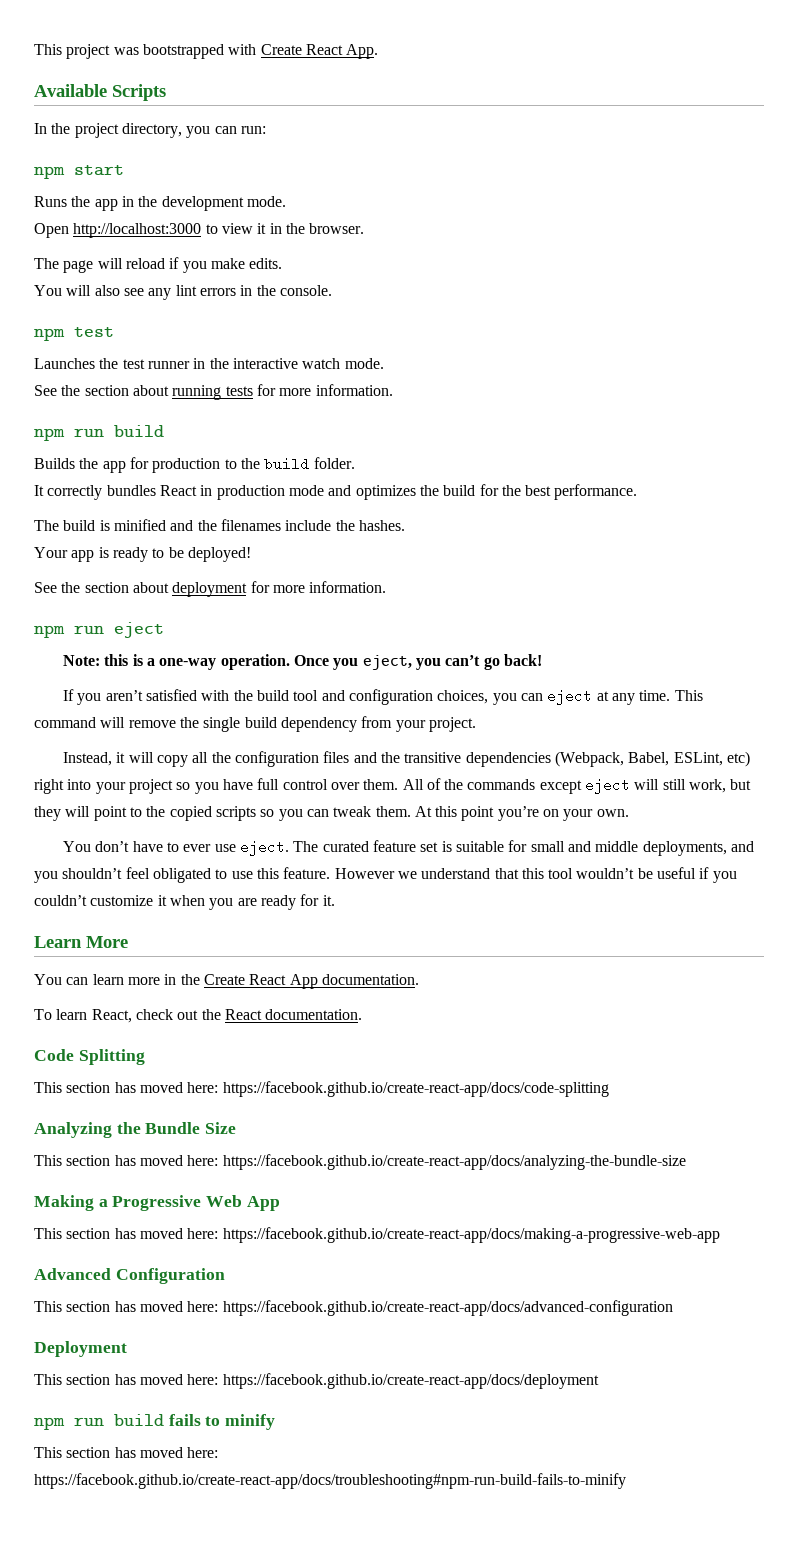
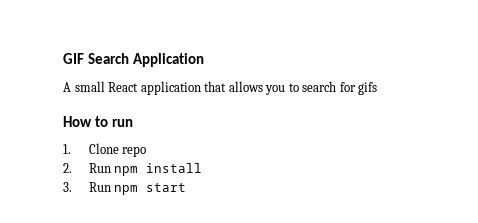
[34,44,379,59] [34,84,166,101] [34,123,266,138] [34,165,124,179] [34,196,286,211] [34,223,365,238] [34,257,283,273] [34,285,332,300] [34,327,114,341] [34,358,384,369] [34,384,393,400] [34,425,164,441] [34,457,355,473] [34,484,638,500] [34,519,405,531] [34,547,251,562] [34,581,387,597] [34,622,164,638] [63,654,543,670] [63,689,703,705] [34,716,476,732] [63,751,750,767] [34,778,752,794] [34,806,629,821] [63,840,754,856] [34,867,737,883] [34,894,335,910] [34,936,128,948] [34,974,419,989] [34,1009,363,1023] [34,1049,145,1065] [34,1081,609,1097] [34,1122,237,1138] [34,1154,686,1170] [34,1195,280,1211] [34,1227,720,1243] [34,1268,225,1284] [34,1300,673,1316] [34,1341,127,1357] [34,1373,599,1389] [34,1414,276,1430] [34,1447,219,1458] [34,1473,626,1489] This project was bootstrapped with Create React App. // Available Scripts // In the project directory, you can run: // npm start // Runs the app in the development mode. // Open http://localhost:3000 to view it in the browser. // The page will reload if you make edits. // You will also see any lint errors in the console. // npm test // Launches the test runner in the interactive watch mode. // See the section about running tests for more information. // npm run build // Builds the app for production to the build folder. // It correctly bundles React in production mode and optimizes the build for the best performance. // The build is minified and the filenames include the hashes. // Your app is ready to be deployed! // See the section about deployment for more information. // npm run eject // Note: this is a one-way operation. Once you eject, you can’t go back! // If you aren’t satisfied with the build tool and configuration choices, you can eject at any time. This command will remove the single build dependency from your project. // Instead, it will copy all the configuration files and the transitive dependencies (Webpack, Babel, ESLint, etc) right into your project so you have full control over them. All of the commands except eject will still work, but they will point to the copied scripts so you can tweak them. At this point you’re on your own. // You don’t have to ever use eject. The curated feature set is suitable for small and middle deployments, and you shouldn’t feel obligated to use this feature. However we understand that this tool wouldn’t be useful if you couldn’t customize it when you are ready for it. // Learn More // You can learn more in the Create React App documentation. // To learn React, check out the React documentation. // Code Splitting // This section has moved here: https://facebook.github.io/create-react-app/docs/code-splitting // Analyzing the Bundle Size // This section has moved here: https://facebook.github.io/create-react-app/docs/analyzing-the-bundle-size // Making a Progressive Web App // This section has moved here: https://facebook.github.io/create-react-app/docs/making-a-progressive-web-app // Advanced Configuration // This section has moved here: https://facebook.github.io/create-react-app/docs/advanced-configuration // Deployment // This section has moved here: https://facebook.github.io/create-react-app/docs/deployment // npm run build fails to minify // This section has moved here: https://facebook.github.io/create-react-app/docs/troubleshooting#npm-run-build-fails-to-minify -> [63,53,205,67] [63,81,378,95] [63,116,133,127] [63,143,147,157] [63,163,203,176] [63,182,187,195] GIF Search Application // A small React application that allows you to search for gifs // How to run // 1. Clone repo // 2. Run npm install // 3. Run npm start

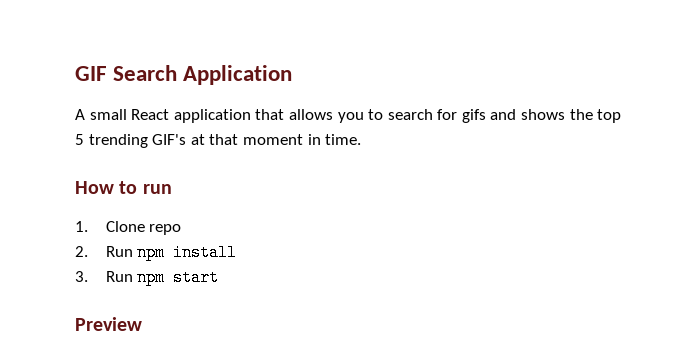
(378, 88) none -> [490,109,622,123] [75,134,362,148] and shows the top 5 trending GIF's at that moment in time.
(187, 187) none -> [75,317,142,331] // Preview

